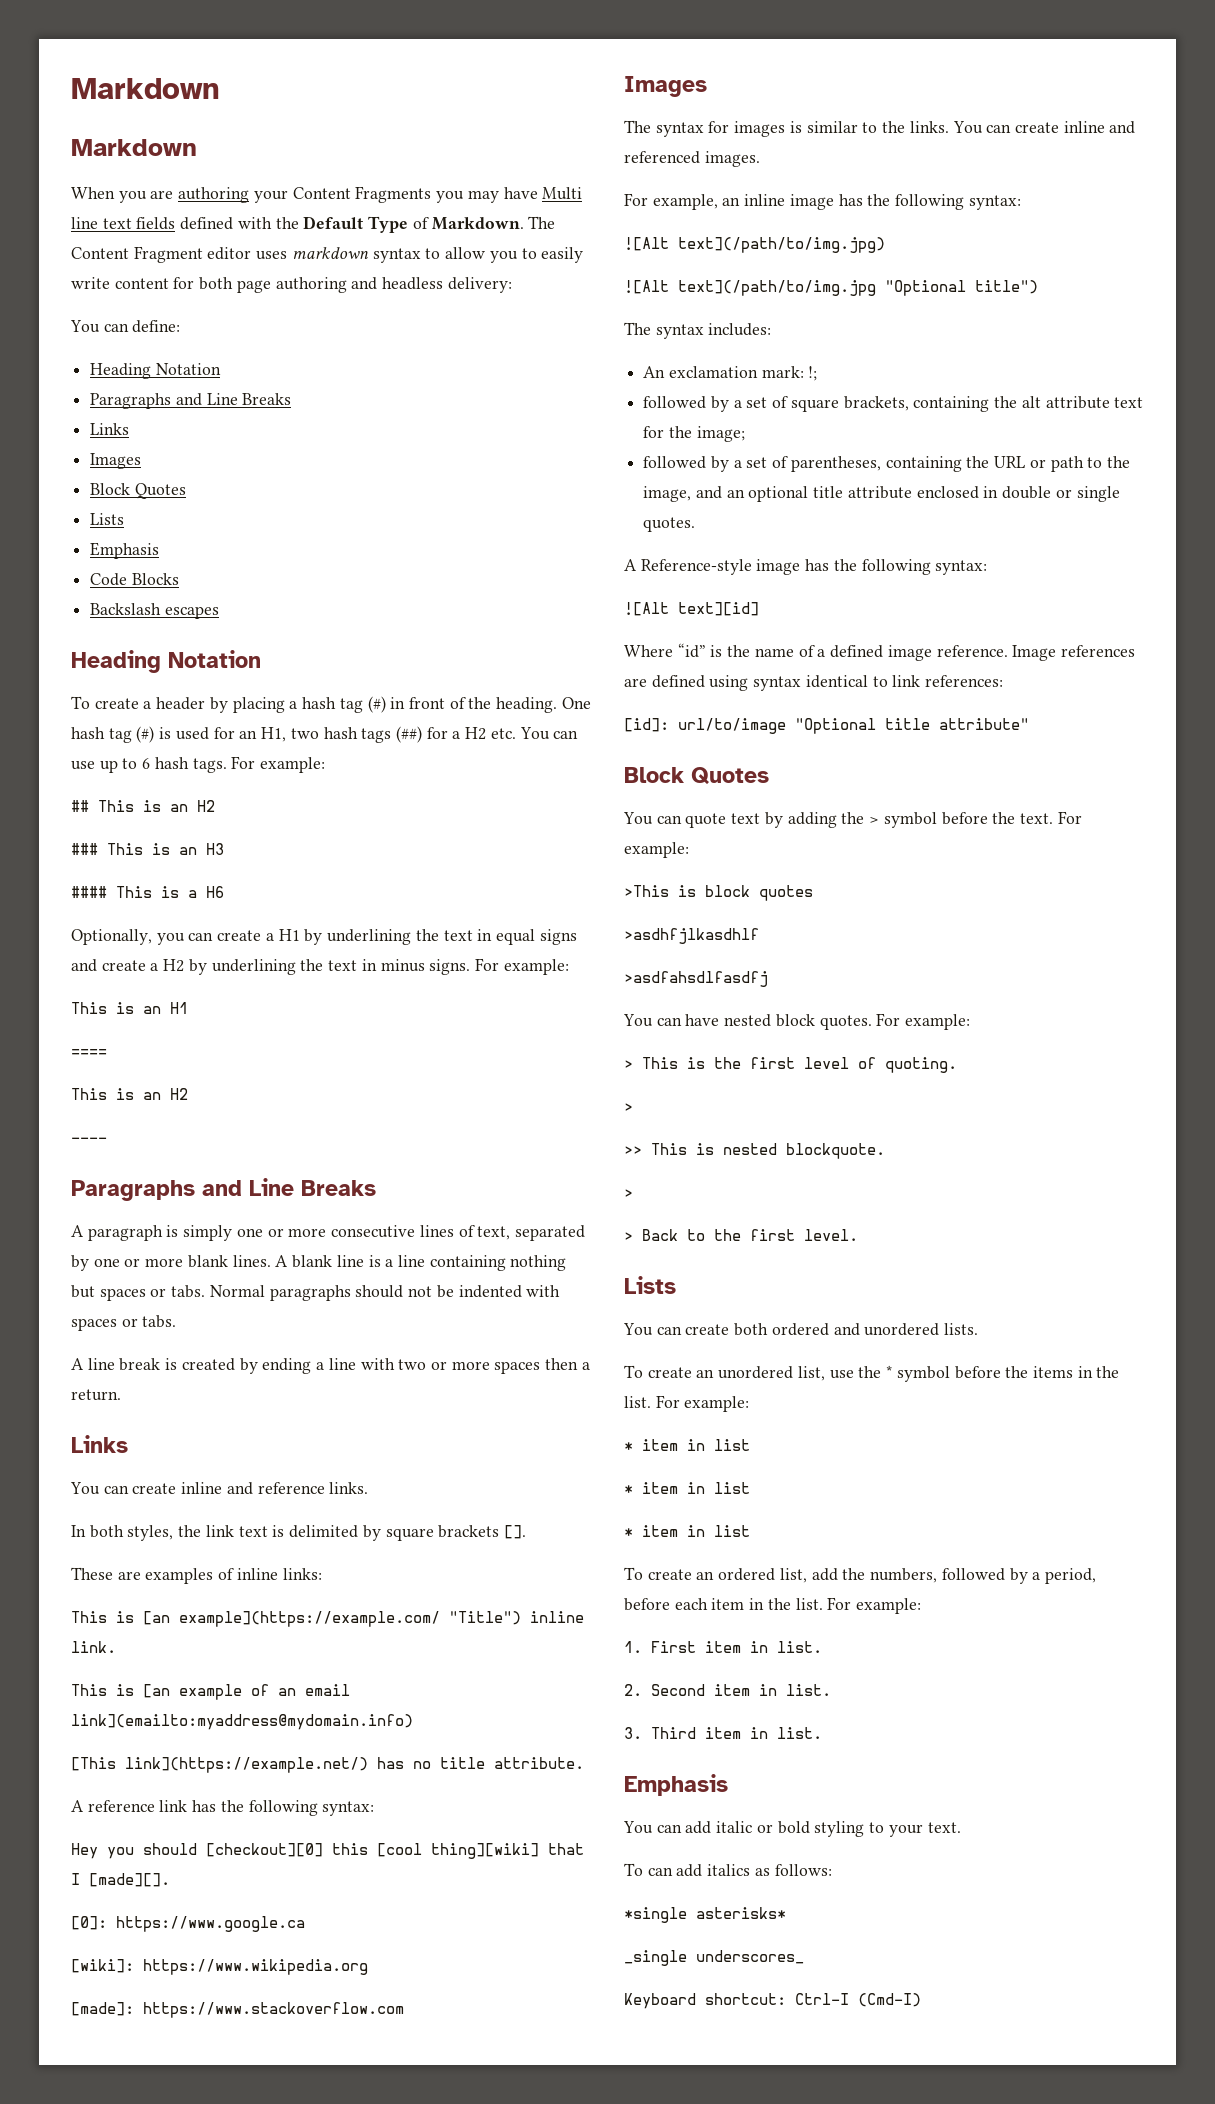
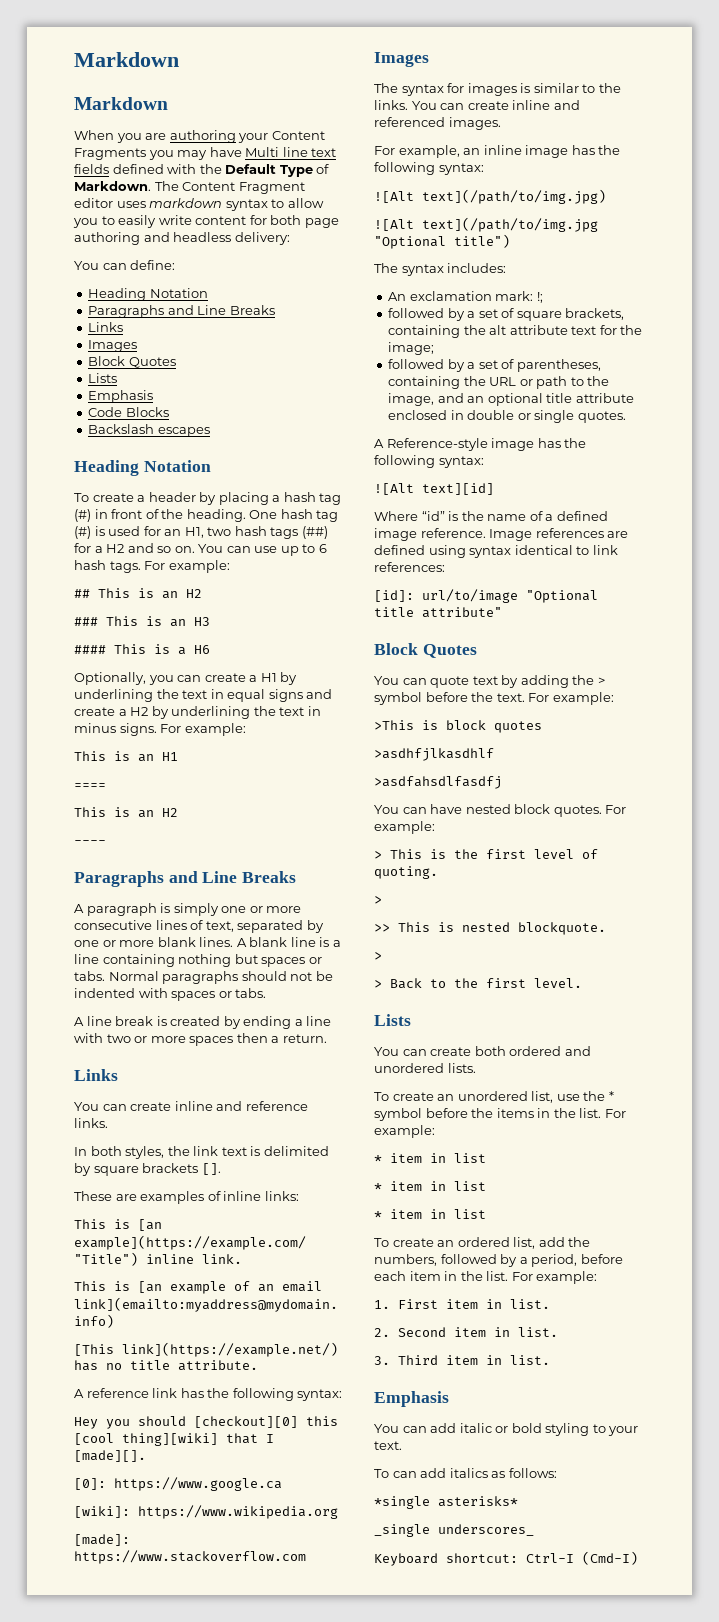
[490,728,516,739] etc. -> [127,543,195,553] and so on.

